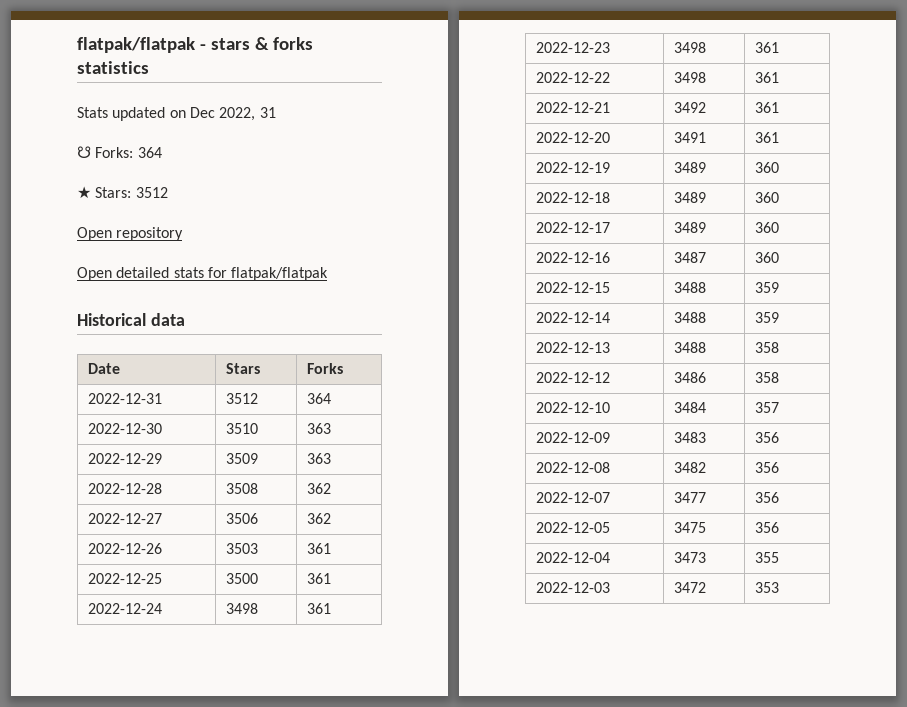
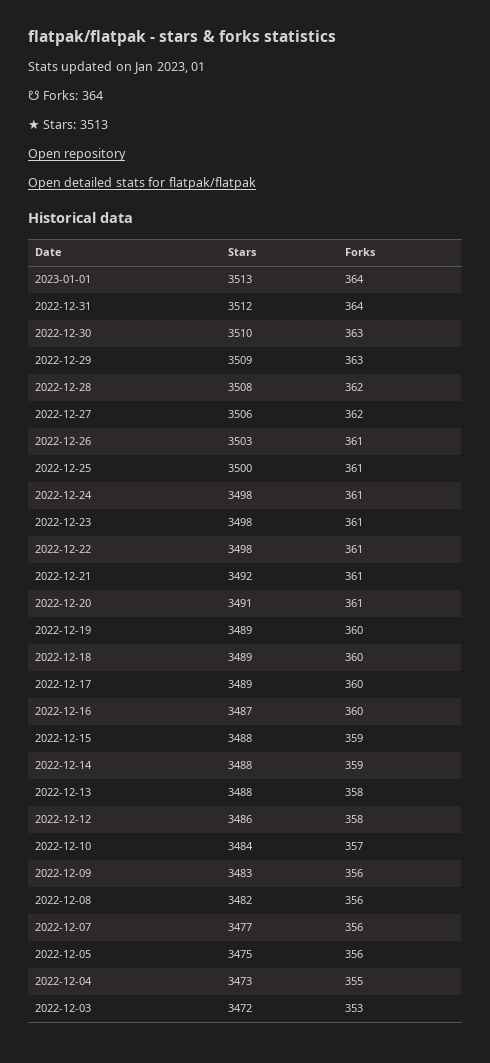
[189,107,276,121] Dec 2022, 31 -> [134,62,205,74] Jan 2023, 01
[135,187,168,198] 3512 -> [79,120,108,129] 3513
(344, 368) none -> [34,275,91,283] [227,275,252,283] [344,275,364,283] // 2023-01-01 | 3513 | 364

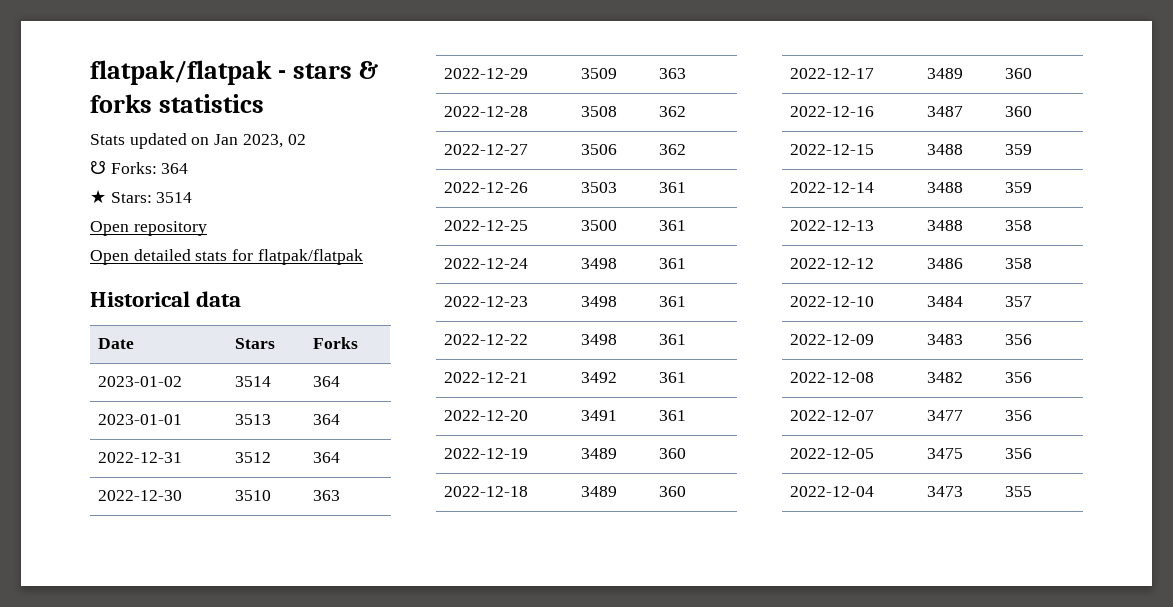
[190,62,205,71] 01 -> [287,134,306,145] 02
[79,120,108,129] 3513 -> [156,192,193,203] 3514
(376, 252) none -> [98,376,183,387] [235,376,272,387] [313,376,341,387] // 2023-01-02 | 3514 | 364
[34,1004,91,1012] [227,1004,252,1012] [344,1004,363,1012] // 2022-12-03 | 3472 | 353 -> (1033, 491) none

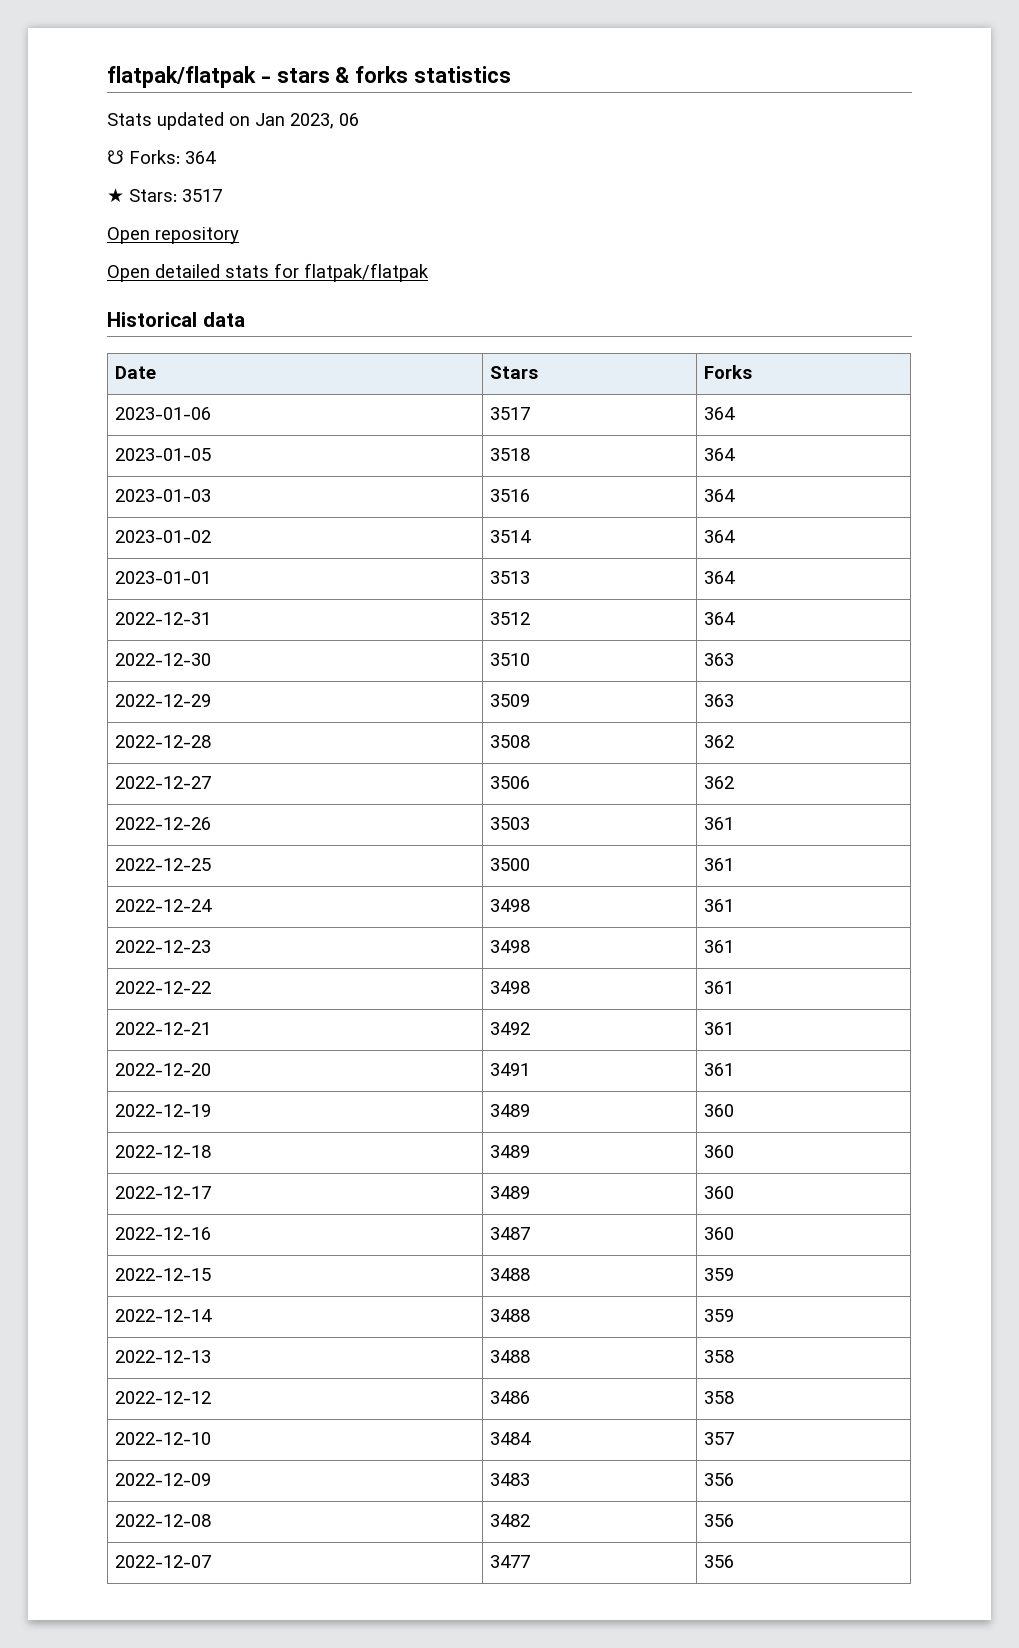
[287,134,306,145] 02 -> [339,113,359,126] 06
[156,192,193,203] 3514 -> [182,189,222,202] 3517
(359, 343) none -> [114,407,211,420] [489,407,530,420] [703,407,735,420] [114,448,211,461] [489,448,530,461] [703,448,735,461] [114,489,211,502] [489,489,530,502] [703,489,735,502] // 2023-01-06 | 3517 | 364 // 2023-01-05 | 3518 | 364 // 2023-01-03 | 3516 | 364
[790,448,875,459] [927,448,964,459] [1005,448,1033,459] [790,486,875,497] [927,486,964,497] [1005,486,1033,497] // 2022-12-05 | 3475 | 356 // 2022-12-04 | 3473 | 355 -> (734, 1561) none

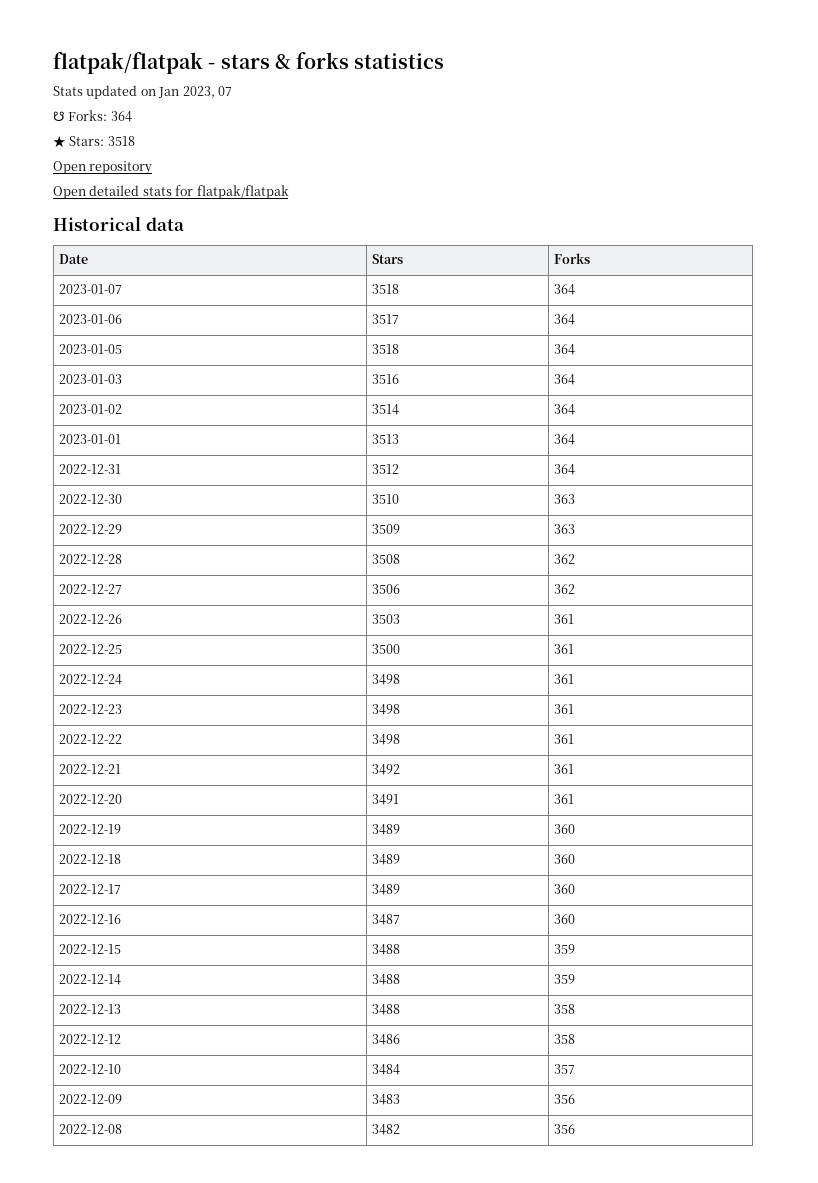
[339,113,359,126] 06 -> [217,86,232,96] 07
[182,189,222,202] 3517 -> [107,136,135,146] 3518
(752, 372) none -> [59,284,123,294] [372,284,400,294] [554,284,576,295] // 2023-01-07 | 3518 | 364
[114,1555,211,1568] [489,1555,530,1568] [703,1555,734,1568] // 2022-12-07 | 3477 | 356 -> (576, 1129) none

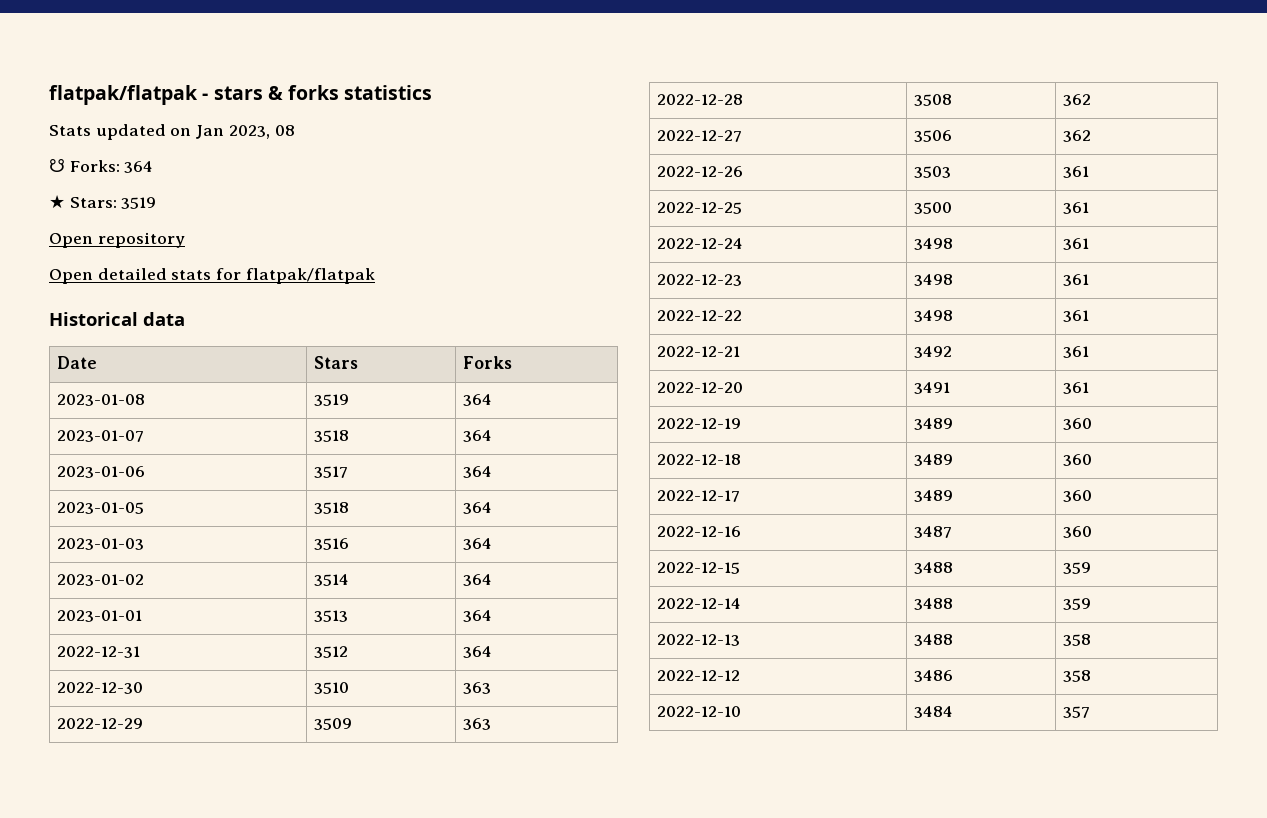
[217,86,232,96] 07 -> [274,125,295,136] 08
[107,136,135,146] 3518 -> [121,197,157,209] 3519
(591, 258) none -> [56,394,145,406] [313,394,349,406] [462,394,492,406] // 2023-01-08 | 3519 | 364
[59,1094,123,1104] [372,1094,401,1105] [554,1094,576,1104] [59,1124,123,1134] [372,1124,401,1135] [554,1124,576,1134] // 2022-12-09 | 3483 | 356 // 2022-12-08 | 3482 | 356 -> (1090, 712) none

